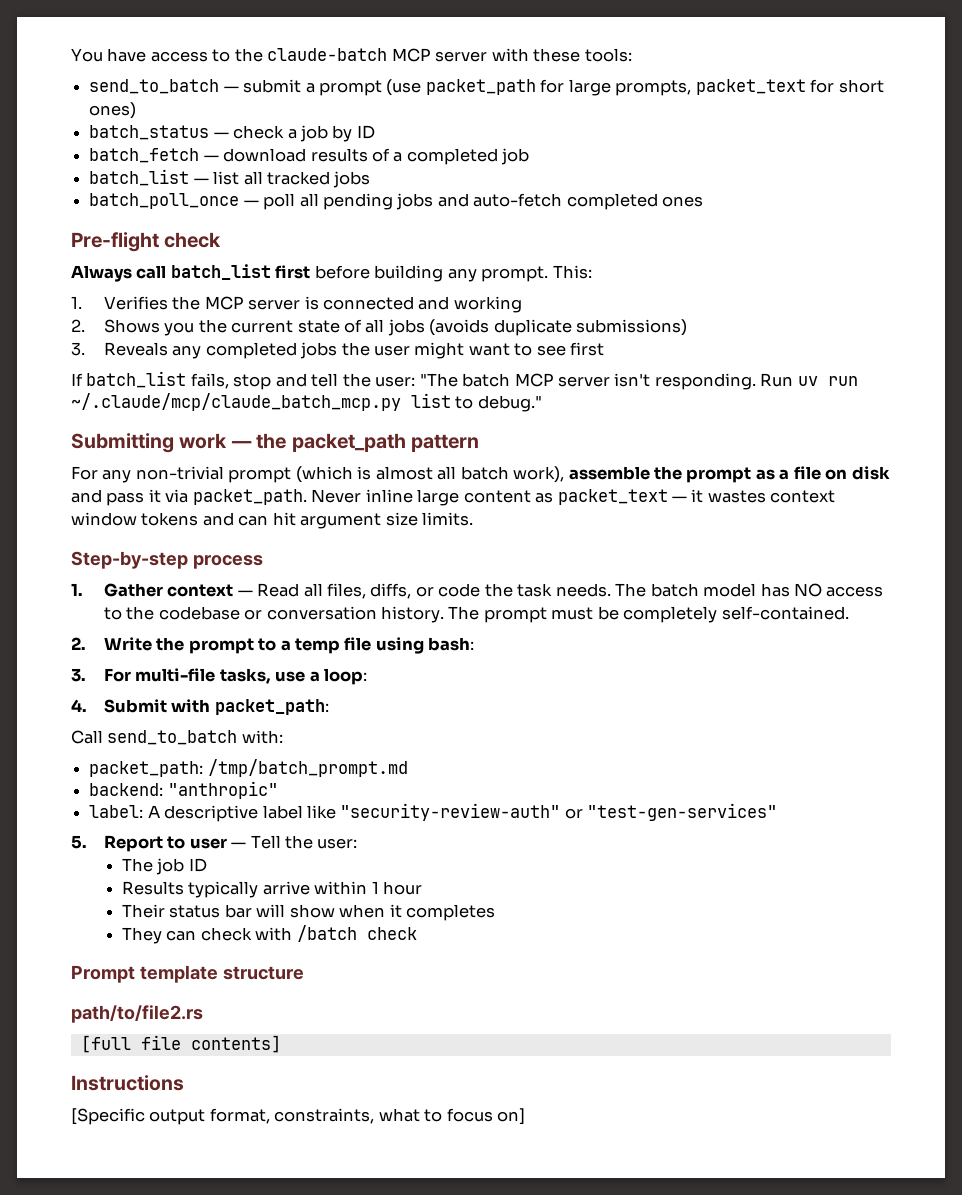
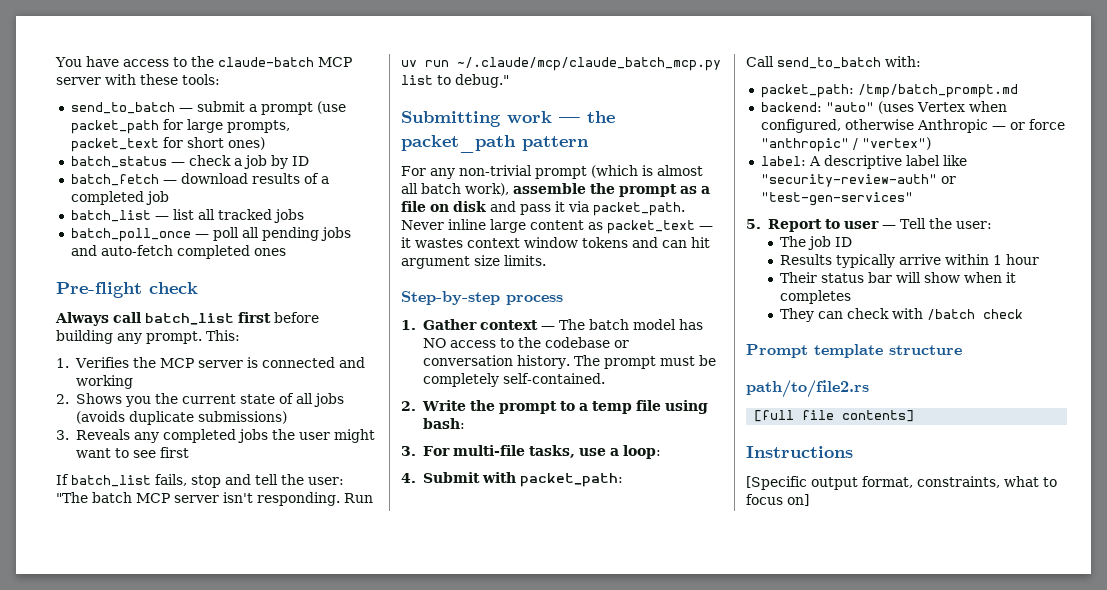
[257,583,611,599] Read all files, diffs, or code the task needs. -> (555, 328) none
(164, 789) none -> [825,101,1007,114] [760,119,1065,133] "auto" (uses Vertex when configured, otherwise Anthropic — or force
(278, 790) none -> [852,137,931,150] / "vertex")

